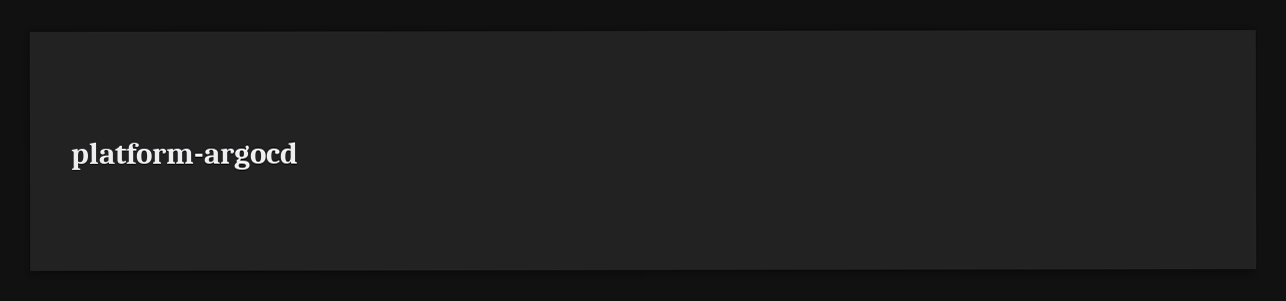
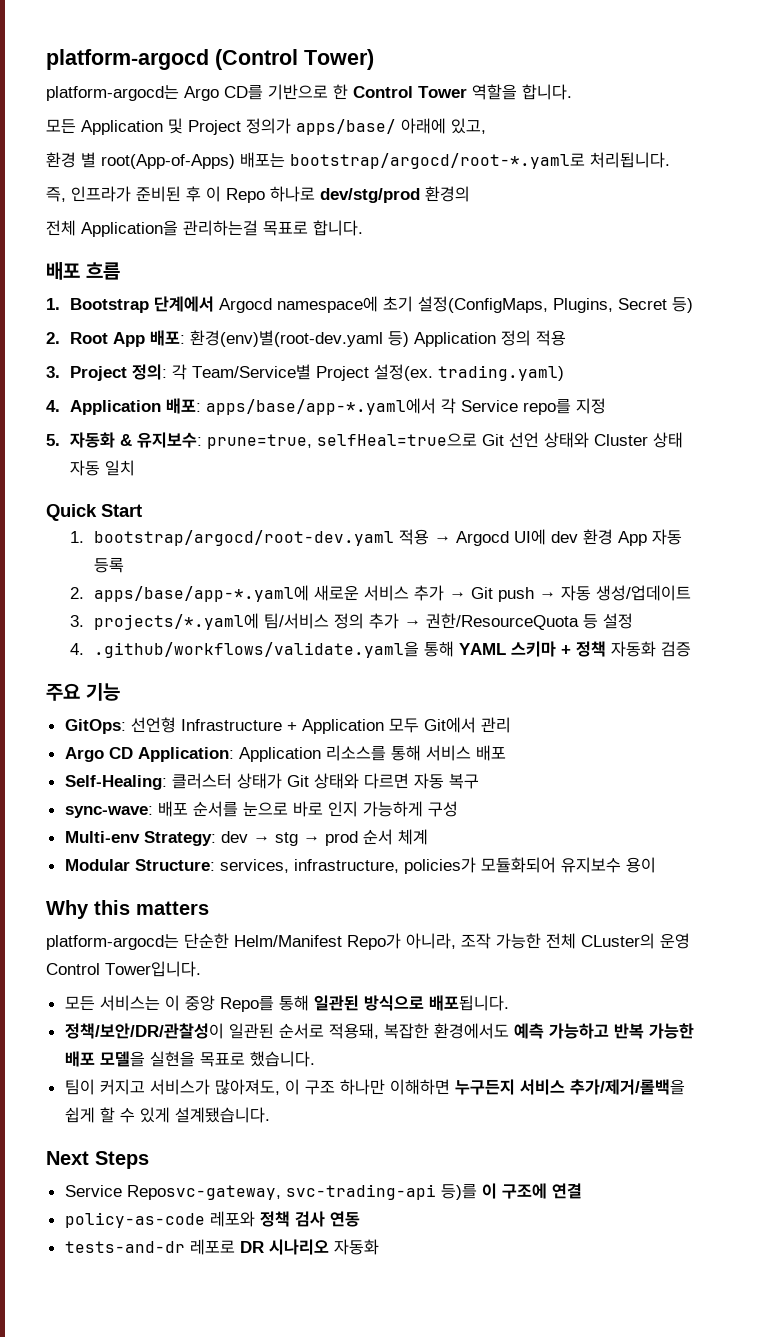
(299, 155) none -> [215,49,374,70] [46,84,572,101] [46,118,486,135] [46,152,670,169] [46,186,470,203] [46,220,363,237] [46,262,120,280] [46,296,693,313] [46,330,566,347] [46,364,564,381] [46,398,606,415] [46,432,683,449] [69,460,135,476] [46,504,142,521] [69,529,682,546] [93,557,124,573] [69,585,691,602] [69,613,633,630] [69,641,691,658] [46,683,120,701] [64,717,511,734] [64,745,506,762] [64,773,479,790] [64,801,458,818] [64,829,428,846] [64,857,656,874] [46,900,209,919] [46,933,690,950] [46,961,201,977] [64,995,509,1012] [64,1023,694,1039] [64,1051,315,1067] [64,1079,685,1095] [64,1107,270,1123] [46,1151,149,1169] [64,1183,582,1200] [64,1211,360,1228] [64,1239,379,1255] (Control Tower) // platform-argocd는 Argo CD를 기반으로 한 Control Tower 역할을 합니다. // 모든 Application 및 Project 정의가 apps/base/ 아래에 있고, // 환경 별 root(App-of-Apps) 배포는 bootstrap/argocd/root-*.yaml로 처리됩니다. // 즉, 인프라가 준비된 후 이 Repo 하나로 dev/stg/prod 환경의 // 전체 Application을 관리하는걸 목표로 합니다. // 배포 흐름 // 1. Bootstrap 단계에서 Argocd namespace에 초기 설정(ConfigMaps, Plugins, Secret 등) // 2. Root App 배포: 환경(env)별(root-dev.yaml 등) Application 정의 적용 // 3. Project 정의: 각 Team/Service별 Project 설정(ex. trading.yaml) // 4. Application 배포: apps/base/app-*.yaml에서 각 Service repo를 지정 // 5. 자동화 & 유지보수: prune=true, selfHeal=true으로 Git 선언 상태와 Cluster 상태 자동 일치 // Quick Start // 1. bootstrap/argocd/root-dev.yaml 적용 → Argocd UI에 dev 환경 App 자동 등록 // 2. apps/base/app-*.yaml에 새로운 서비스 추가 → Git push → 자동 생성/업데이트 // 3. projects/*.yaml에 팀/서비스 정의 추가 → 권한/ResourceQuota 등 설정 // 4. .github/workflows/validate.yaml을 통해 YAML 스키마 + 정책 자동화 검증 // 주요 기능 // GitOps: 선언형 Infrastructure + Application 모두 Git에서 관리 // Argo CD Application: Application 리소스를 통해 서비스 배포 // Self-Healing: 클러스터 상태가 Git 상태와 다르면 자동 복구 // sync-wave: 배포 순서를 눈으로 바로 인지 가능하게 구성 // Multi-env Strategy: dev → stg → prod 순서 체계 // Modular Structure: services, infrastructure, policies가 모듈화되어 유지보수 용이 // Why this matters // platform-argocd는 단순한 Helm/Manifest Repo가 아니라, 조작 가능한 전체 CLuster의 운영 Control Tower입니다. // 모든 서비스는 이 중앙 Repo를 통해 일관된 방식으로 배포됩니다. // 정책/보안/DR/관찰성이 일관된 순서로 적용돼, 복잡한 환경에서도 예측 가능하고 반복 가능한 배포 모델을 실현을 목표로 했습니다. // 팀이 커지고 서비스가 많아져도, 이 구조 하나만 이해하면 누구든지 서비스 추가/제거/롤백을 쉽게 할 수 있게 설계됐습니다. // Next Steps // Service Reposvc-gateway, svc-trading-api 등)를 이 구조에 연결 // policy-as-code 레포와 정책 검사 연동 // tests-and-dr 레포로 DR 시나리오 자동화

